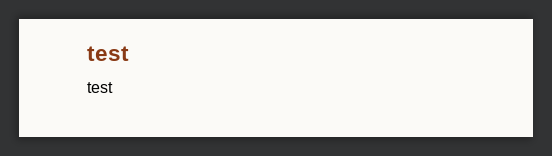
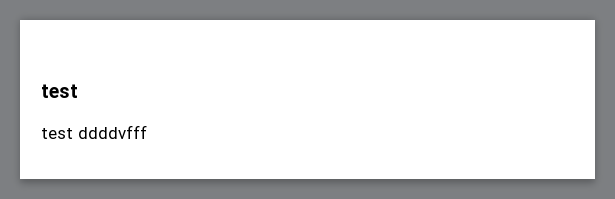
(113, 87) none -> [77,125,147,139] ddddvfff

